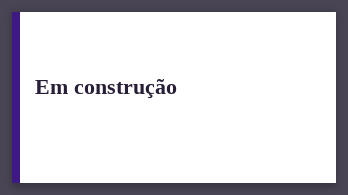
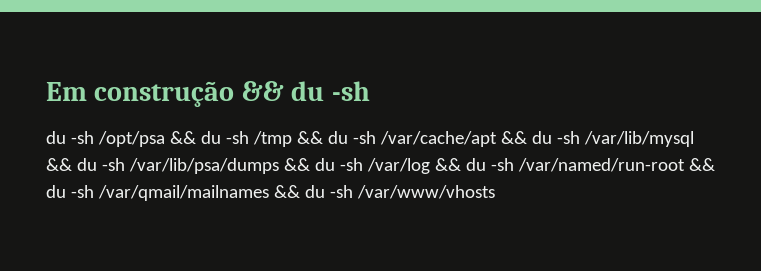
(177, 89) none -> [241,81,370,101] [46,131,694,147] [46,158,715,174] [46,185,495,201] && du -sh // du -sh /opt/psa && du -sh /tmp && du -sh /var/cache/apt && du -sh /var/lib/mysql && du -sh /var/lib/psa/dumps && du -sh /var/log && du -sh /var/named/run-root && du -sh /var/qmail/mailnames && du -sh /var/www/vhosts

